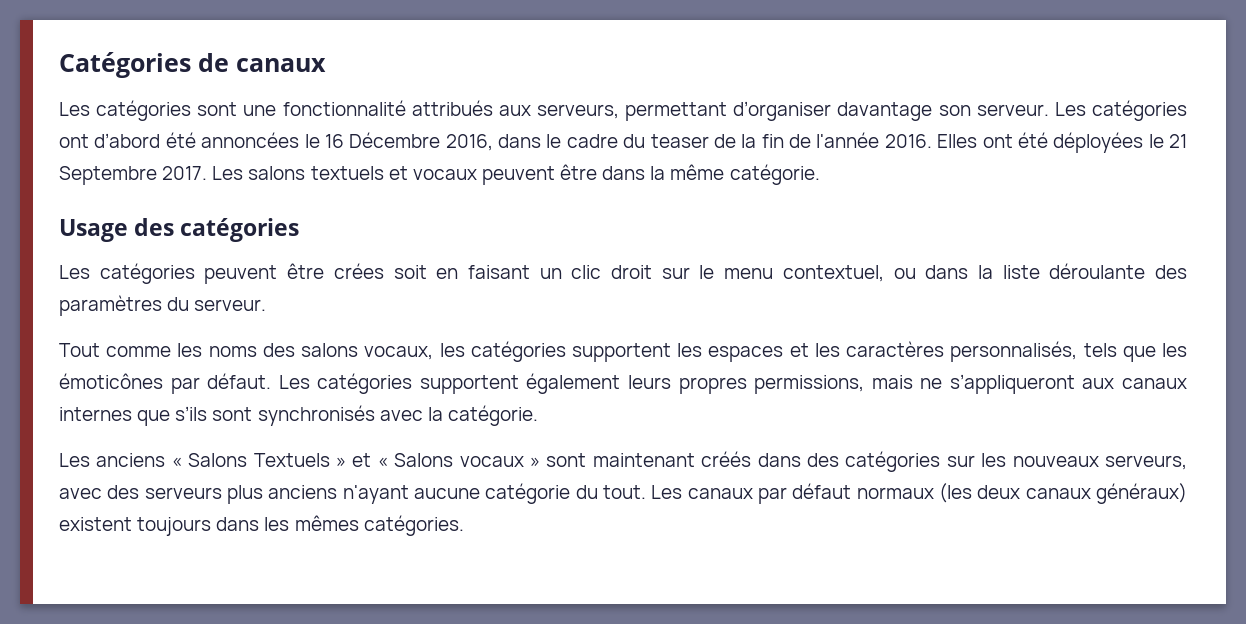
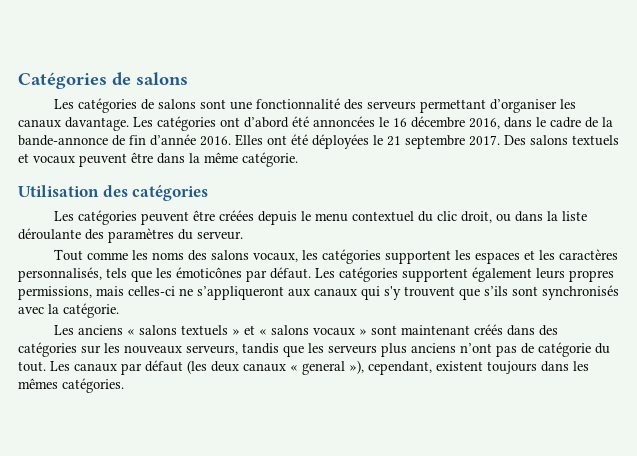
[236,58,326,72] [59,100,192,121] canaux // Les catégories -> [136,72,188,85] [54,98,197,113] salons // Les catégories de salons
[411,100,1049,121] attribués aux serveurs, permettant d’organiser davantage son serveur. -> [344,99,577,113] [18,117,129,131] des serveurs permettant d’organiser les canaux davantage.
[349,132,441,148] Décembre -> [411,116,465,128] décembre
[623,132,880,148] du teaser de la fin de l'année -> [585,117,613,128] [18,134,196,146] de la bande-annonce de fin d’année
[59,166,244,185] Septembre 2017. Les -> [405,135,526,149] septembre 2017. Des
[59,219,128,242] Usage -> [18,185,99,197] Utilisation
[333,263,884,282] crées soit en faisant un clic droit sur le menu contextuel, -> [219,210,493,225] créées depuis le menu contextuel du clic droit,
(913, 382) none -> [128,286,175,296] celles-ci
[59,407,132,421] internes -> [361,286,455,300] qui s'y trouvent
[188,453,330,467] Salons Textuels -> [139,325,229,336] salons textuels
[394,453,454,467] Salons -> [271,325,310,335] salons
[59,485,480,504] avec des serveurs plus anciens n'ayant aucune -> [242,343,534,357] tandis que les serveurs plus anciens n’ont pas de
[856,487,934,499] normaux -> (183, 366) none
[1096,483,1188,504] généraux) -> [290,360,432,375] « general »), cependant,

